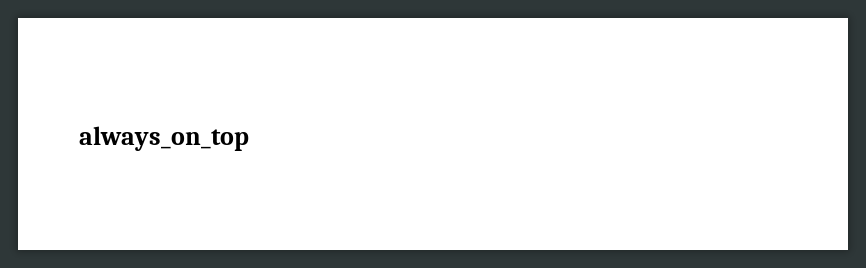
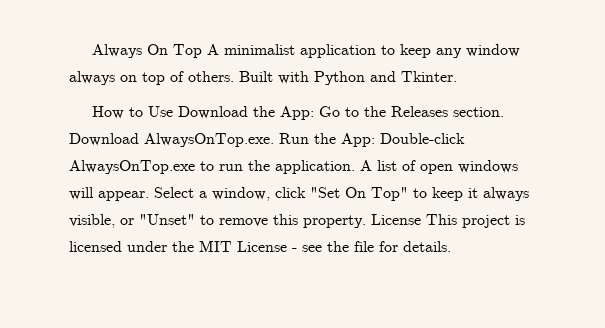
[79,126,249,151] always_on_top -> [91,44,520,58] [69,71,457,85] [91,106,504,120] [69,133,465,147] [69,160,518,174] [69,187,529,201] [69,214,525,228] [69,240,451,252] Always On Top A minimalist application to keep any window always on top of others. Built with Python and Tkinter. // How to Use Download the App: Go to the Releases section. Download AlwaysOnTop.exe. Run the App: Double-click AlwaysOnTop.exe to run the application. A list of open windows will appear. Select a window, click "Set On Top" to keep it always visible, or "Unset" to remove this property. License This project is licensed under the MIT License - see the file for details.

